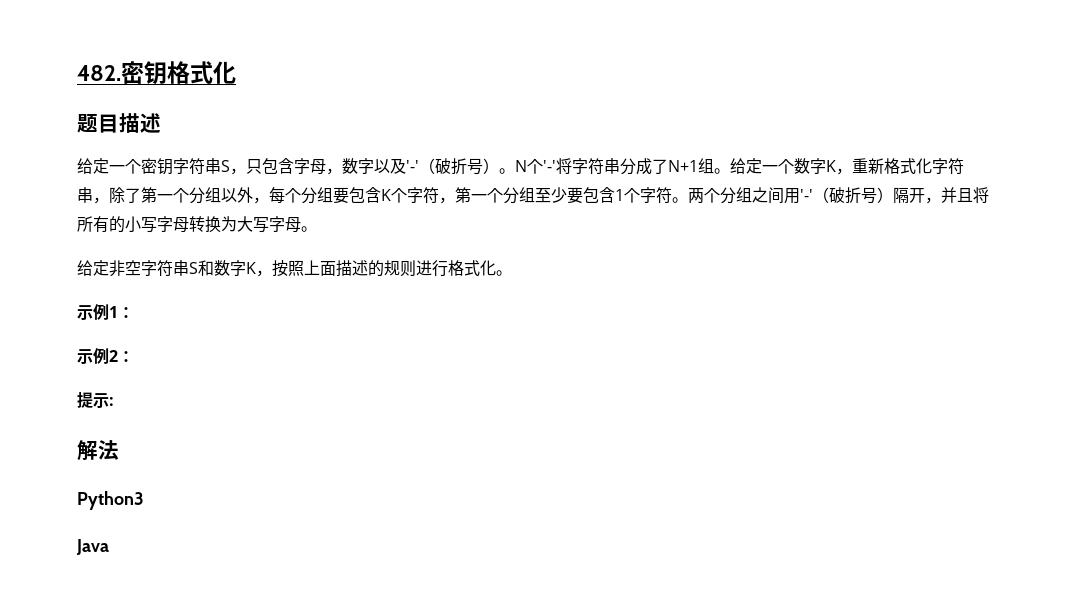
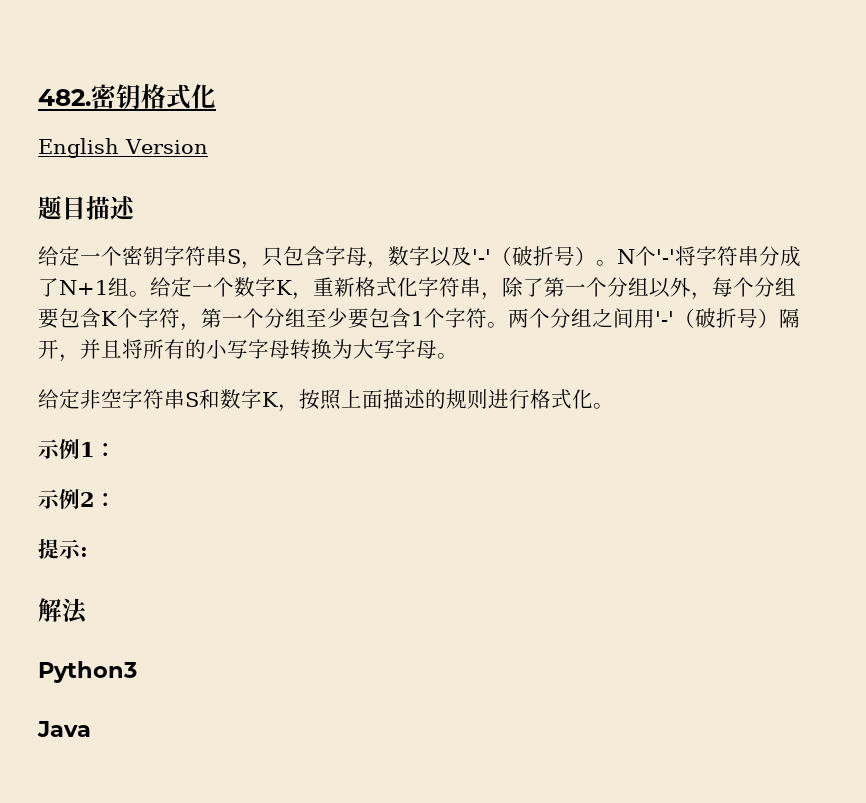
(236, 72) none -> [38,138,208,158] // English Version

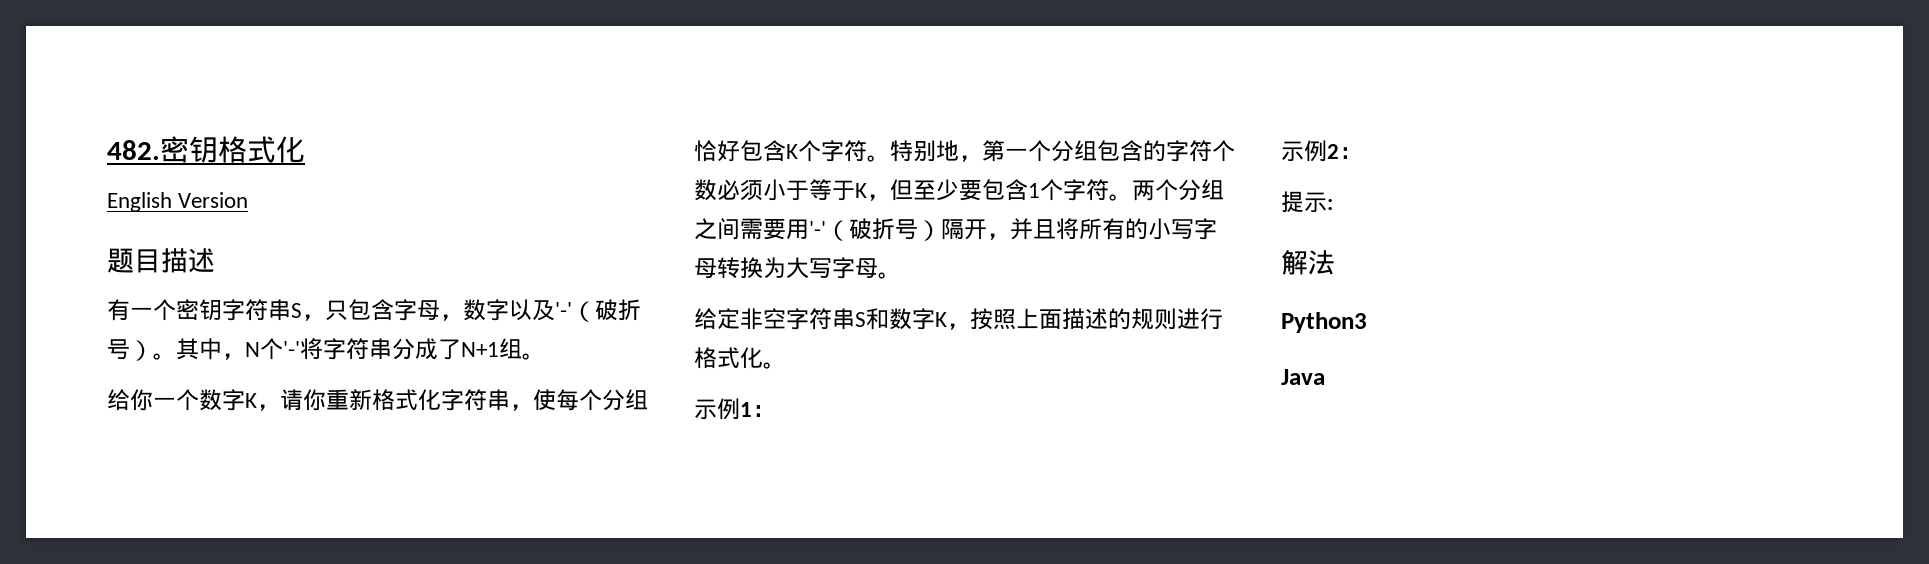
[38,246,80,266] 给定 -> [107,299,130,321] 有
(617, 263) none -> [176,338,245,360] 其中，
[150,277,192,297] 给定 -> [107,389,153,411] // 给你
(313, 296) none -> [280,389,326,411] 请你
[502,277,712,300] 除了第一个分组以外， -> [533,389,556,411] 使
[38,308,59,329] 要 -> [694,140,740,162] 恰好
(180, 318) none -> [867,140,959,162] 。特别地
(306, 317) none -> [1097,140,1235,162] [694,179,913,201] 包含的字符个数必须小于等于K，但
(634, 318) none -> [740,218,786,240] 需要

